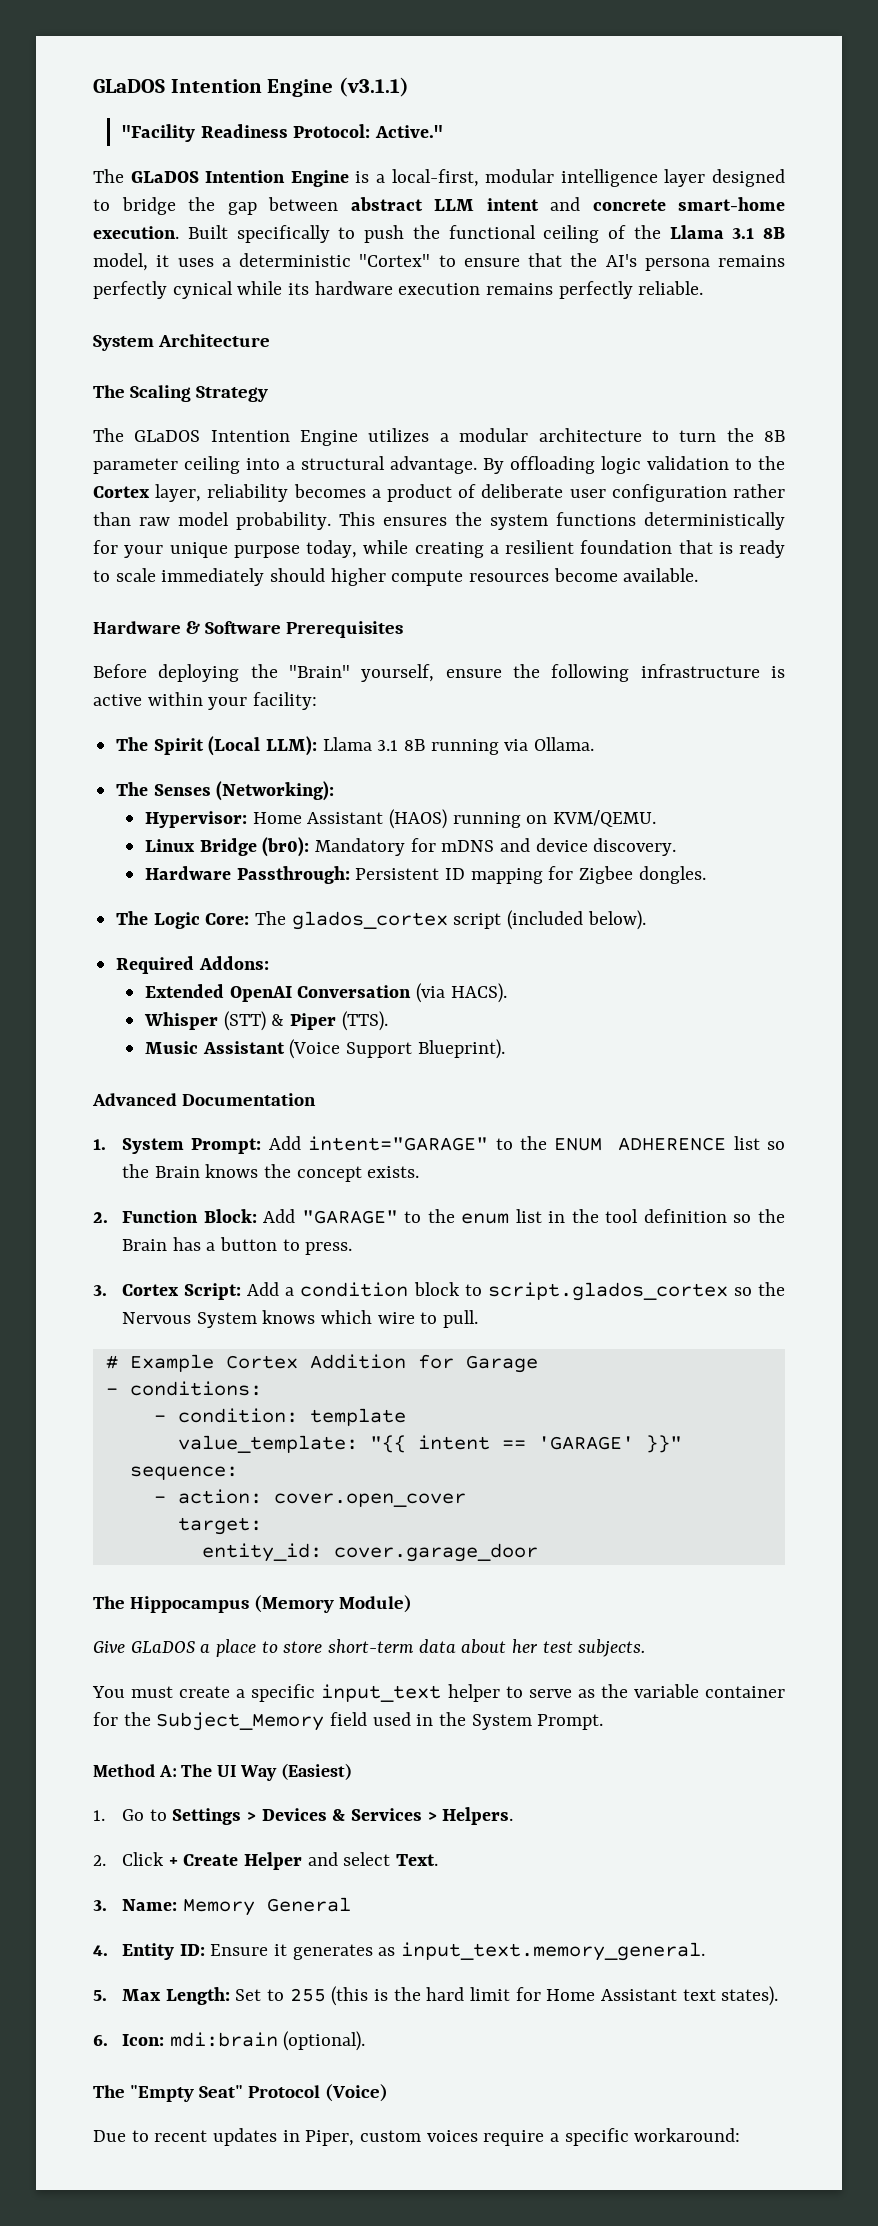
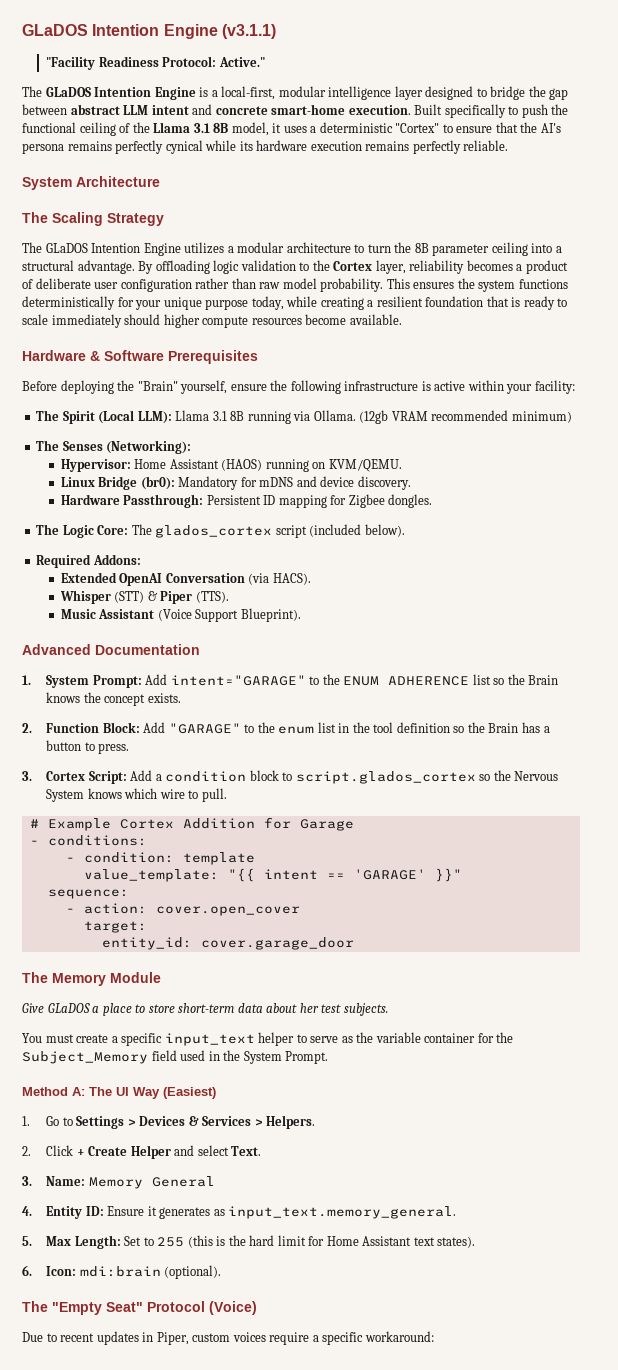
(595, 744) none -> [359,410,572,424] (12gb VRAM recommended minimum)
[129,1595,412,1613] Hippocampus (Memory Module) -> [52,972,161,986] Memory Module

